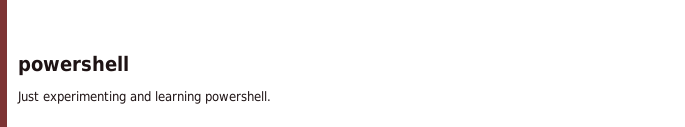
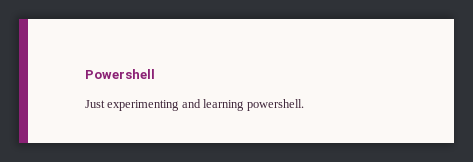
[18,55,129,76] powershell -> [85,69,155,79] Powershell

